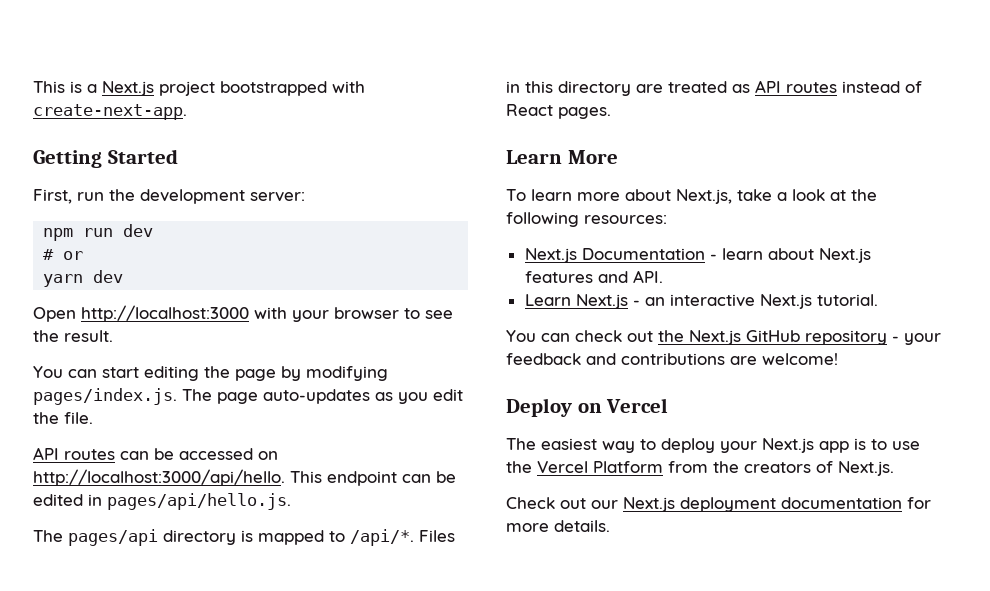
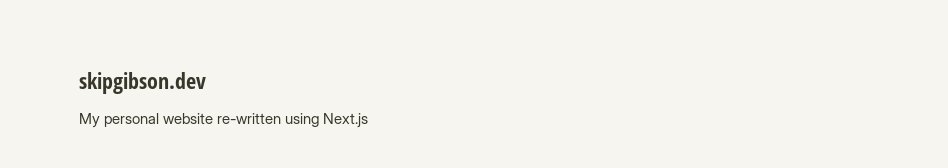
[33,81,365,96] [33,104,187,120] [33,149,178,168] [33,189,305,204] [43,224,154,241] [43,249,84,260] [43,270,124,287] [33,305,453,322] [33,330,113,342] [33,366,388,381] [33,388,463,405] [33,412,93,424] [33,447,278,460] [33,469,456,486] [33,493,291,510] [33,529,455,546] [506,80,922,96] [506,104,611,119] [506,150,618,164] [506,189,877,204] [506,212,667,227] [524,248,871,263] [524,270,663,283] [524,294,878,309] [506,330,941,345] [506,353,838,365] [506,398,669,417] [506,438,920,453] [506,461,894,476] [506,497,931,512] [506,520,610,532] This is a Next.js project bootstrapped with create-next-app. // Getting Started // First, run the development server: // npm run dev // # or // yarn dev // Open http://localhost:3000 with your browser to see the result. // You can start editing the page by modifying pages/index.js. The page auto-updates as you edit the file. // API routes can be accessed on http://localhost:3000/api/hello. This endpoint can be edited in pages/api/hello.js. // The pages/api directory is mapped to /api/*. Files in this directory are treated as API routes instead of React pages. // Learn More // To learn more about Next.js, take a look at the following resources: // Next.js Documentation - learn about Next.js features and API. // Learn Next.js - an interactive Next.js tutorial. // You can check out the Next.js GitHub repository - your feedback and contributions are welcome! // Deploy on Vercel // The easiest way to deploy your Next.js app is to use the Vercel Platform from the creators of Next.js. // Check out our Next.js deployment documentation for more details. -> [79,72,206,94] [79,113,369,128] skipgibson.dev // My personal website re-written using Next.js

